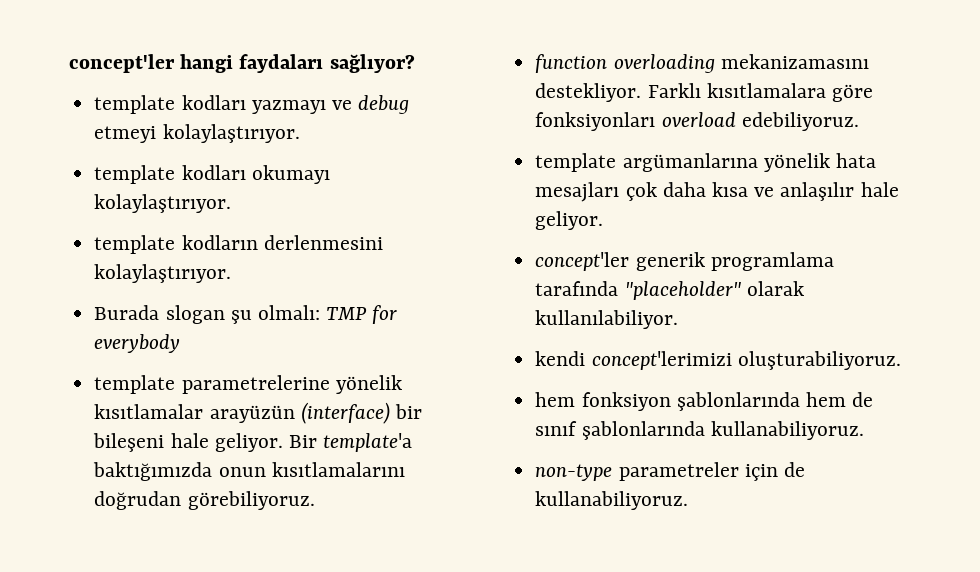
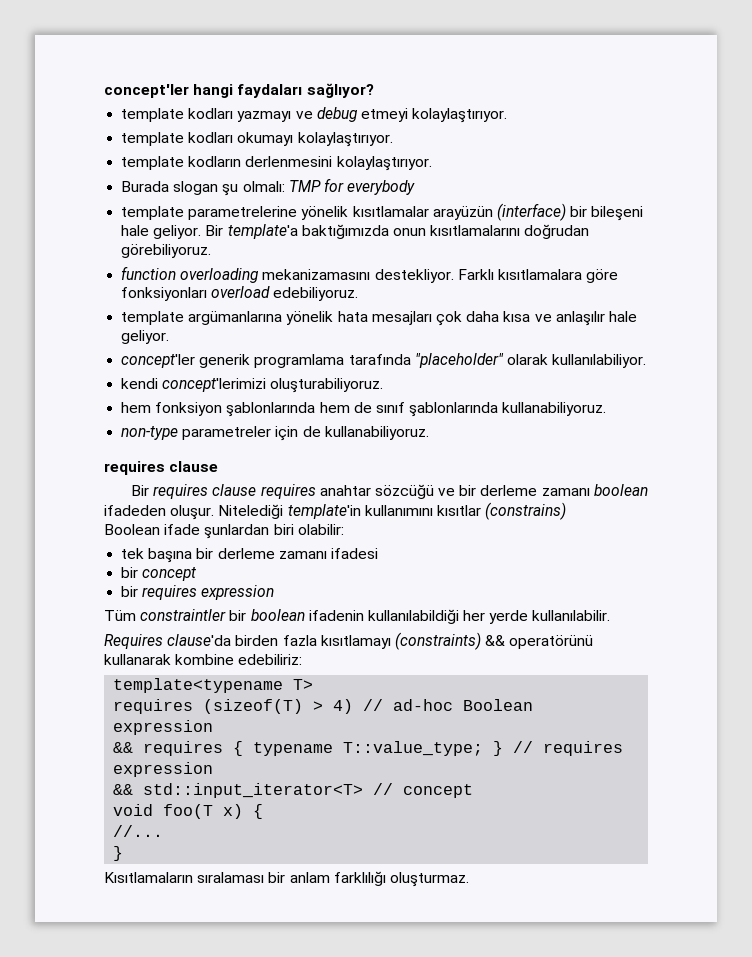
(689, 500) none -> [104,461,219,475] [130,484,648,499] [104,502,567,520] [104,524,344,539] [121,548,378,563] [121,567,197,581] [121,585,275,600] [104,609,611,624] [104,632,594,650] [104,654,303,665] [113,678,314,693] [113,699,534,714] [113,720,214,735] [113,741,624,756] [113,762,214,777] [113,783,474,798] [113,804,264,819] [113,825,164,837] [113,846,124,861] [104,871,469,887] // requires clause // Bir requires clause requires anahtar sözcüğü ve bir derleme zamanı boolean ifadeden oluşur. Nitelediği template'in kullanımını kısıtlar (constrains) // Boolean ifade şunlardan biri olabilir: // tek başına bir derleme zamanı ifadesi // bir concept // bir requires expression // Tüm constraintler bir boolean ifadenin kullanılabildiği her yerde kullanılabilir. // Requires clause'da birden fazla kısıtlamayı (constraints) && operatörünü kullanarak kombine edebiliriz: // template<typename T> // requires (sizeof(T) > 4) // ad-hoc Boolean expression // && requires { typename T::value_type; } // requires expression // && std::input_iterator<T> // concept // void foo(T x) { // //... // } // Kısıtlamaların sıralaması bir anlam farklılığı oluşturmaz.

